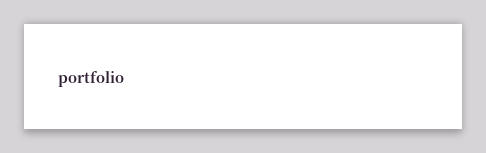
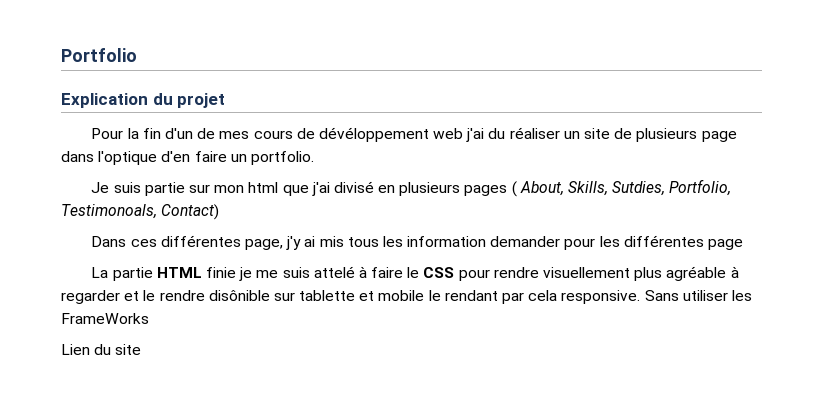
[58,71,124,87] portfolio -> [61,48,137,62] [61,93,226,108] [91,127,737,142] [61,151,314,165] [91,179,732,197] [61,204,220,220] [91,235,744,250] [91,266,739,281] [61,290,752,304] [61,313,149,324] [61,344,142,355] Portfolio // Explication du projet // Pour la fin d'un de mes cours de dévéloppement web j'ai du réaliser un site de plusieurs page dans l'optique d'en faire un portfolio. // Je suis partie sur mon html que j'ai divisé en plusieurs pages ( About, Skills, Sutdies, Portfolio, Testimonoals, Contact) // Dans ces différentes page, j'y ai mis tous les information demander pour les différentes page // La partie HTML finie je me suis attelé à faire le CSS pour rendre visuellement plus agréable à regarder et le rendre disônible sur tablette et mobile le rendant par cela responsive. Sans utiliser les FrameWorks // Lien du site

